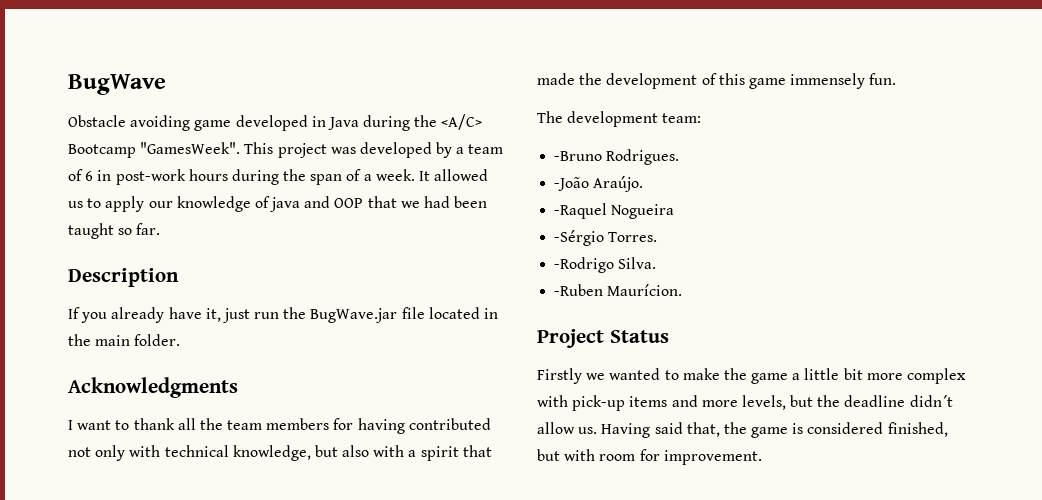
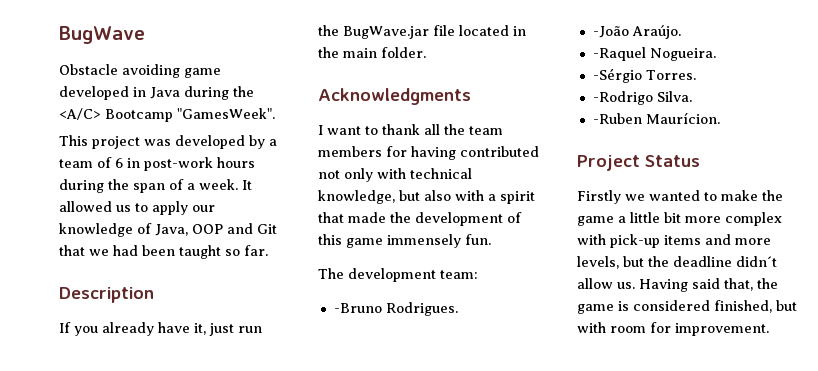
(241, 148) none -> (275, 113) //
[270,196,364,212] java and OOP -> [155,223,277,236] Java, OOP and Git
[611,204,675,219] Nogueira -> [649,48,716,61] Nogueira.

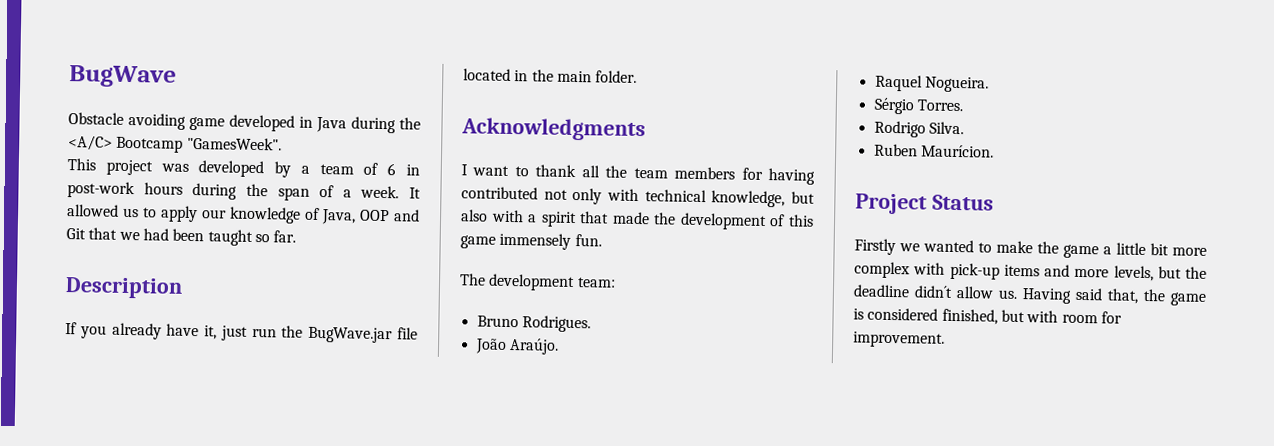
[333,303,382,313] -Bruno -> [476,315,519,328] Bruno
[592,26,629,38] -João -> [474,338,507,354] João
[592,47,646,61] -Raquel -> [874,74,923,92] Raquel
[592,68,642,83] -Sérgio -> [873,97,914,115] Sérgio
[592,91,653,105] -Rodrigo -> [873,120,926,138] Rodrigo
[592,113,642,124] -Ruben -> [873,143,918,157] Ruben

